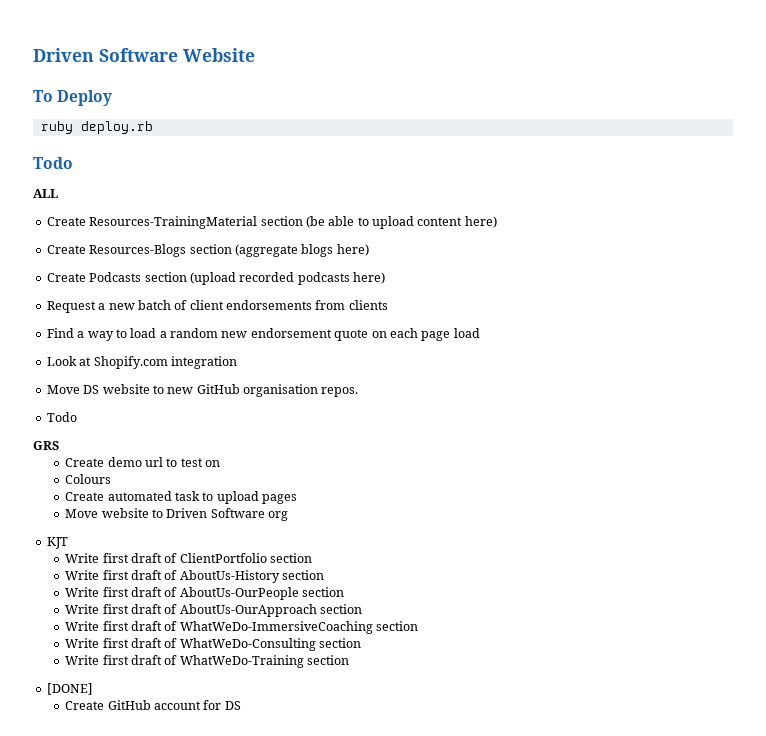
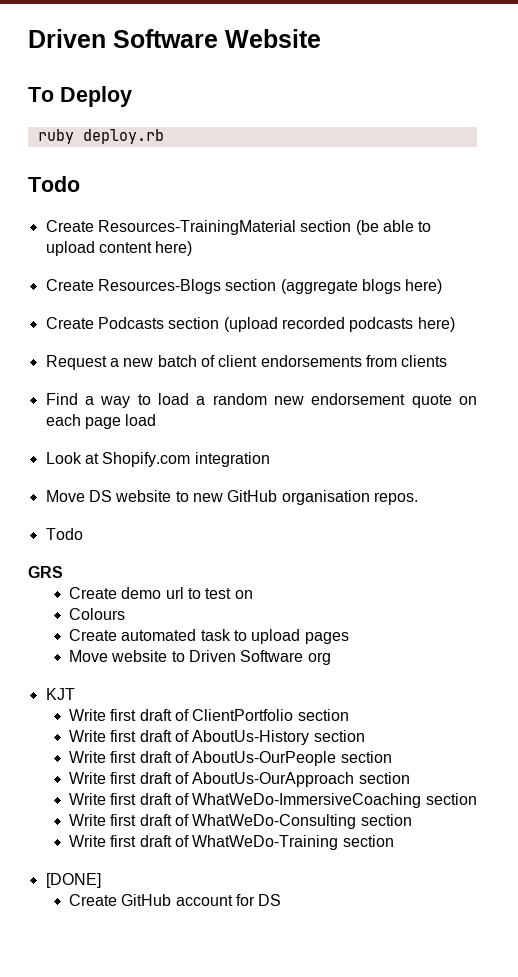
[33,189,58,198] // ALL -> (80, 184) none

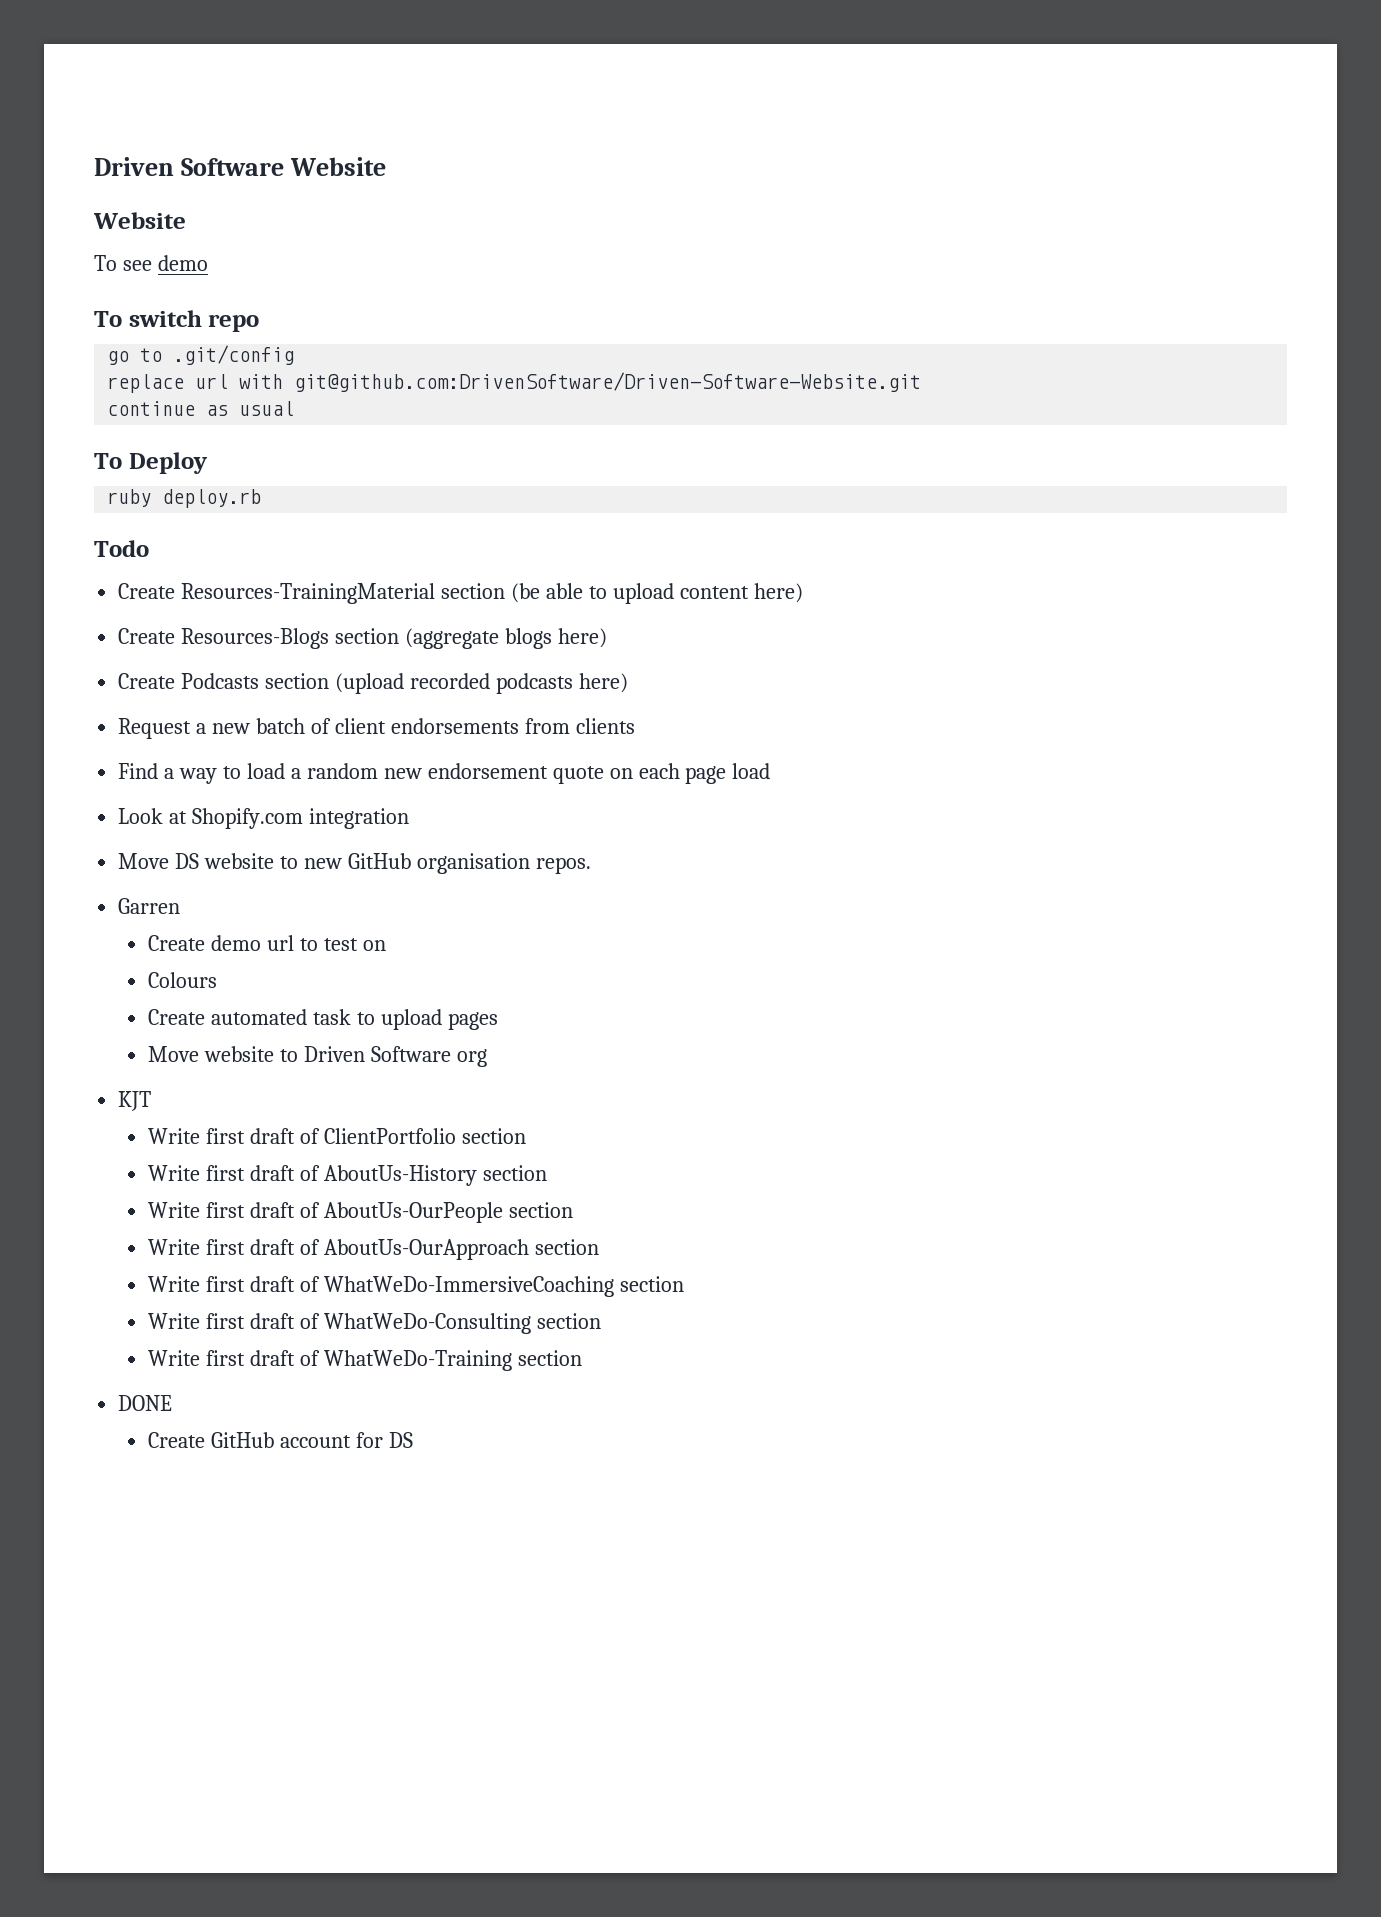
(321, 38) none -> [93,212,186,229] [94,255,208,271] [94,310,260,332] [107,345,295,365] [107,372,922,393] [107,401,295,416] // Website // To see demo // To switch repo // go to .git/config // replace url with git@github.com:DrivenSoftware/Driven-Software-Website.git // continue as usual
[45,528,83,540] [28,566,63,578] Todo // GRS -> [118,898,181,914] Garren
[45,873,101,888] [DONE] -> [118,1395,173,1411] DONE

